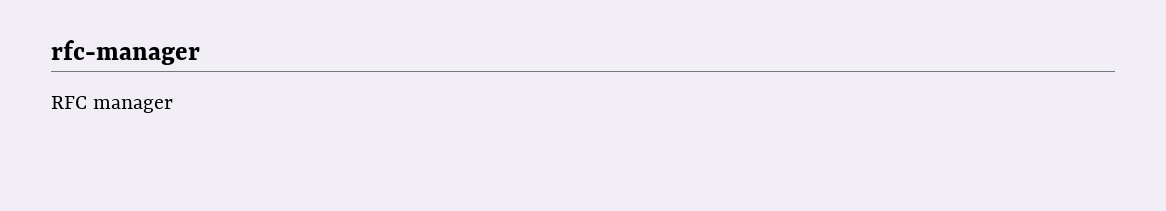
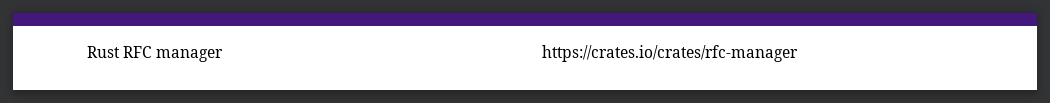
[51,40,200,65] rfc-manager // -> [87,46,120,58] Rust
(174, 106) none -> [542,45,798,62] // https://crates.io/crates/rfc-manager

